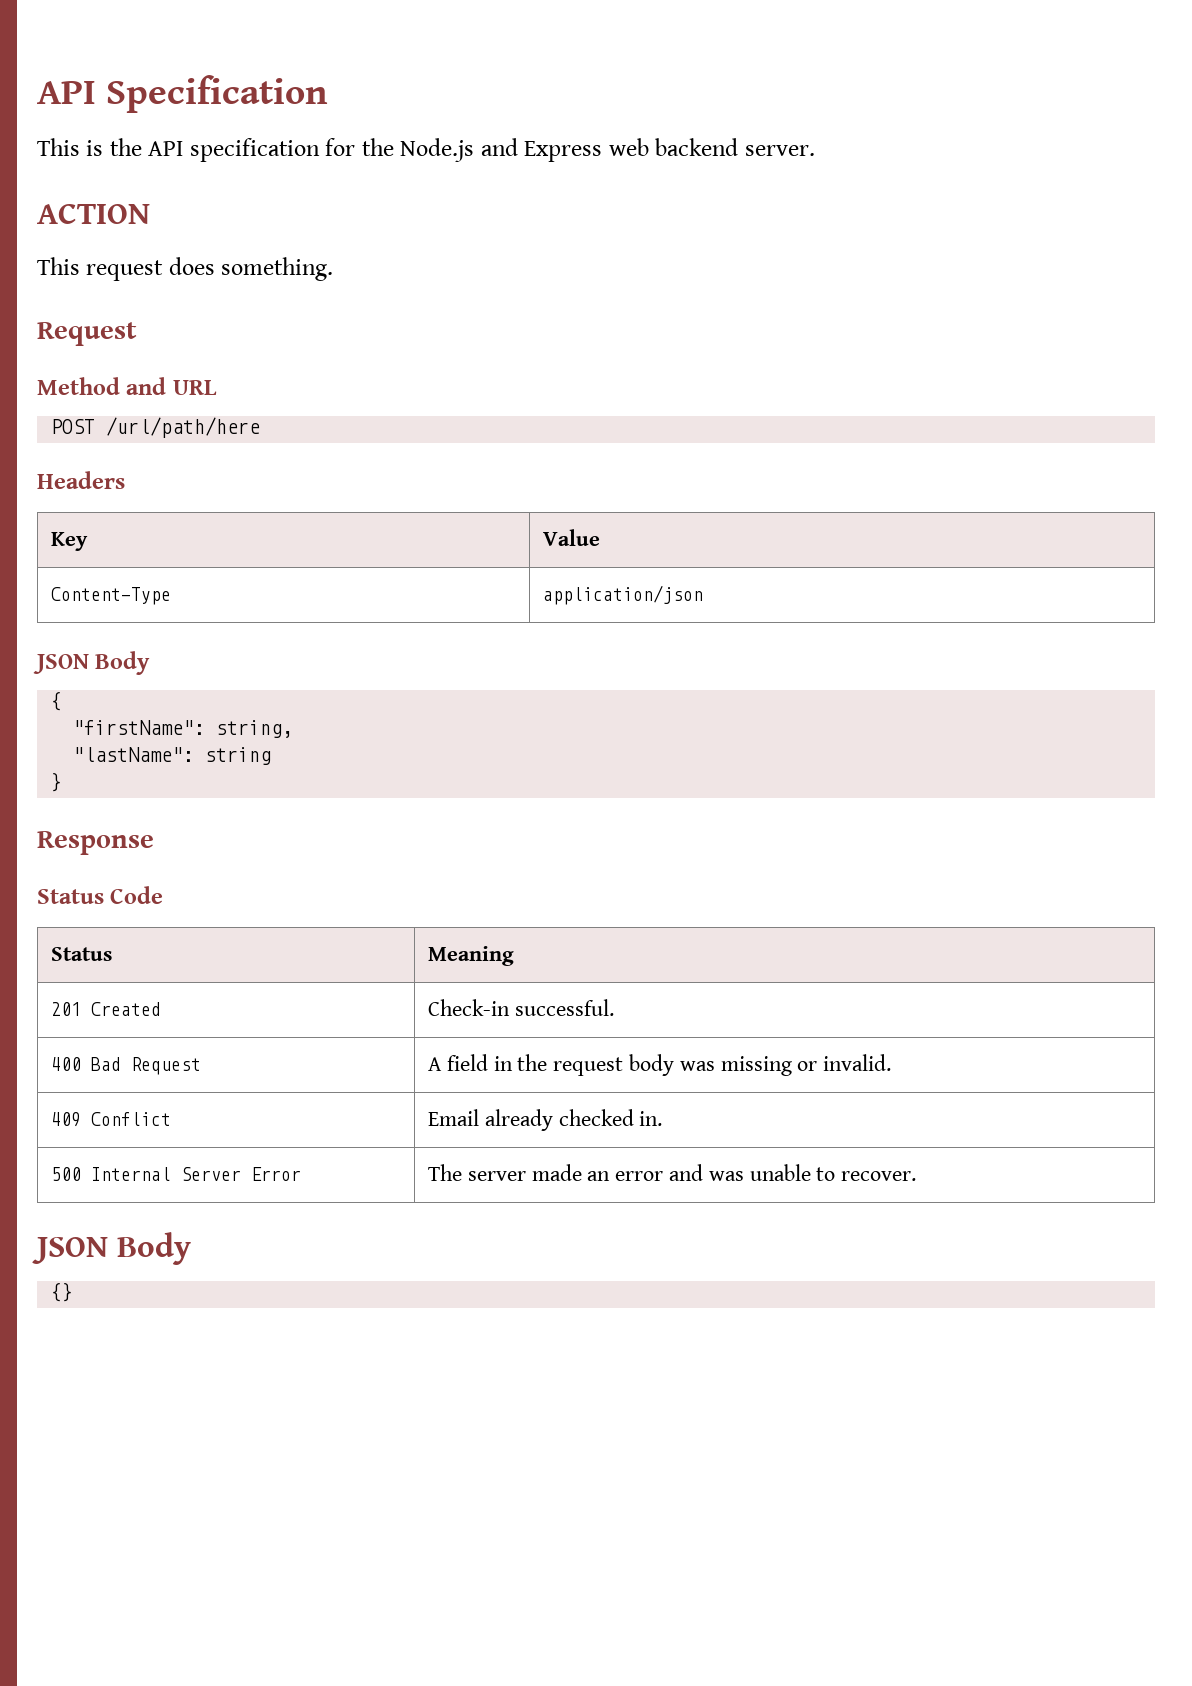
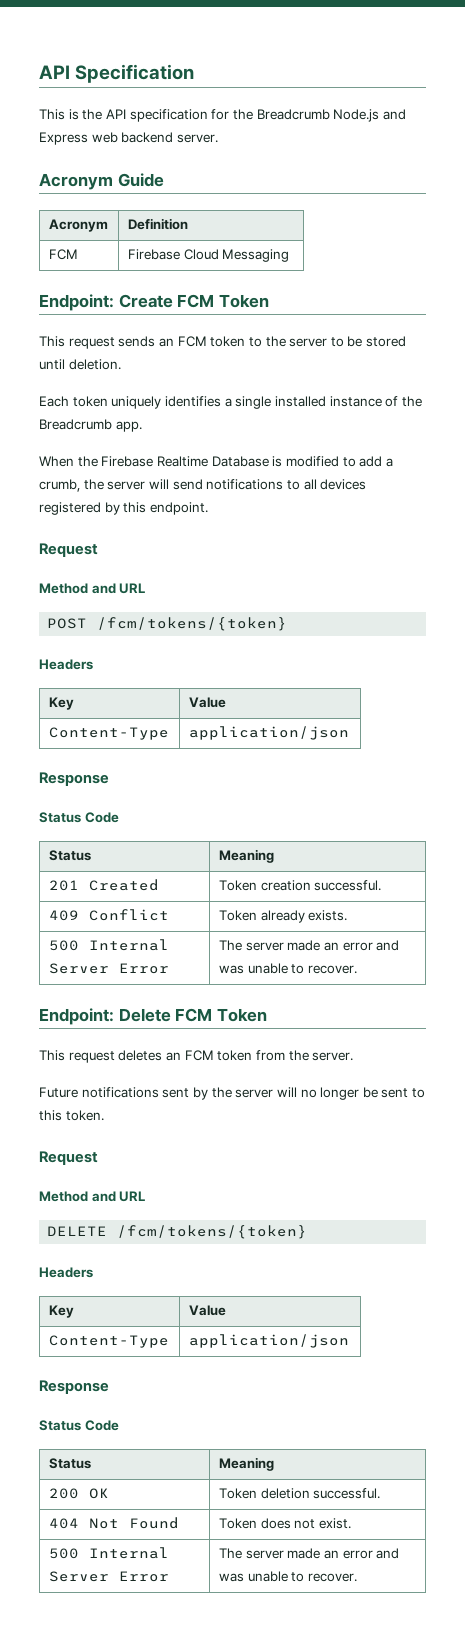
(394, 147) none -> [256,109,330,120] Breadcrumb
[37,203,150,224] [37,257,334,281] ACTION // This request does something. -> [39,173,164,190] [48,219,108,232] [127,218,188,230] [48,249,78,260] [127,249,290,262] [39,294,269,311] [39,336,407,349] [39,359,121,370] [39,396,422,409] [39,419,142,432] [39,456,393,467] [39,479,367,492] [39,502,208,515] Acronym Guide // Acronym | Definition // FCM | Firebase Cloud Messaging // Endpoint: Create FCM Token // This request sends an FCM token to the server to be stored until deletion. // Each token uniquely identifies a single installed instance of the Breadcrumb app. // When the Firebase Realtime Database is modified to add a crumb, the server will send notifications to all devices registered by this endpoint.
[106,417,261,438] [37,471,125,489] [50,532,88,551] [542,529,600,546] [50,587,171,605] [542,585,703,605] [33,651,151,675] [51,691,63,711] [73,720,294,738] [73,747,272,765] [51,772,63,792] /url/path/here // Headers // Key | Value // Content-Type | application/json // JSON Body // { // "firstName": string, // "lastName": string // } -> [97,617,288,631] [39,659,93,670] [48,697,74,710] [188,697,226,708] [48,727,169,740] [188,726,349,740] /fcm/tokens/{token} // Headers // Key | Value // Content-Type | application/json
[427,999,614,1016] [50,1057,201,1075] [427,1054,892,1076] [50,1112,171,1127] [427,1109,663,1131] Check-in successful. // 400 Bad Request | A field in the request body was missing or invalid. // 409 Conflict | Email already checked in. -> [218,880,382,891] [48,909,169,921] [218,910,348,923] Token creation successful. // 409 Conflict | Token already exists.
[32,1232,191,1265] [51,1282,74,1302] JSON Body // {} -> [39,1008,267,1025] [39,1050,354,1063] [39,1087,426,1100] [39,1110,104,1121] [39,1151,98,1165] [39,1191,146,1202] [47,1225,308,1239] [39,1267,93,1278] [48,1305,74,1318] [188,1305,226,1316] [48,1335,169,1348] [188,1334,349,1348] [39,1380,109,1394] [39,1420,119,1431] [48,1458,91,1469] [218,1457,274,1471] [48,1488,109,1499] [218,1488,381,1499] [48,1517,179,1529] [218,1518,351,1529] [48,1547,169,1559] [48,1571,169,1582] [218,1548,400,1559] [218,1571,357,1582] Endpoint: Delete FCM Token // This request deletes an FCM token from the server. // Future notifications sent by the server will no longer be sent to this token. // Request // Method and URL // DELETE /fcm/tokens/{token} // Headers // Key | Value // Content-Type | application/json // Response // Status Code // Status | Meaning // 200 OK | Token deletion successful. // 404 Not Found | Token does not exist. // 500 Internal Server Error | The server made an error and was unable to recover.

